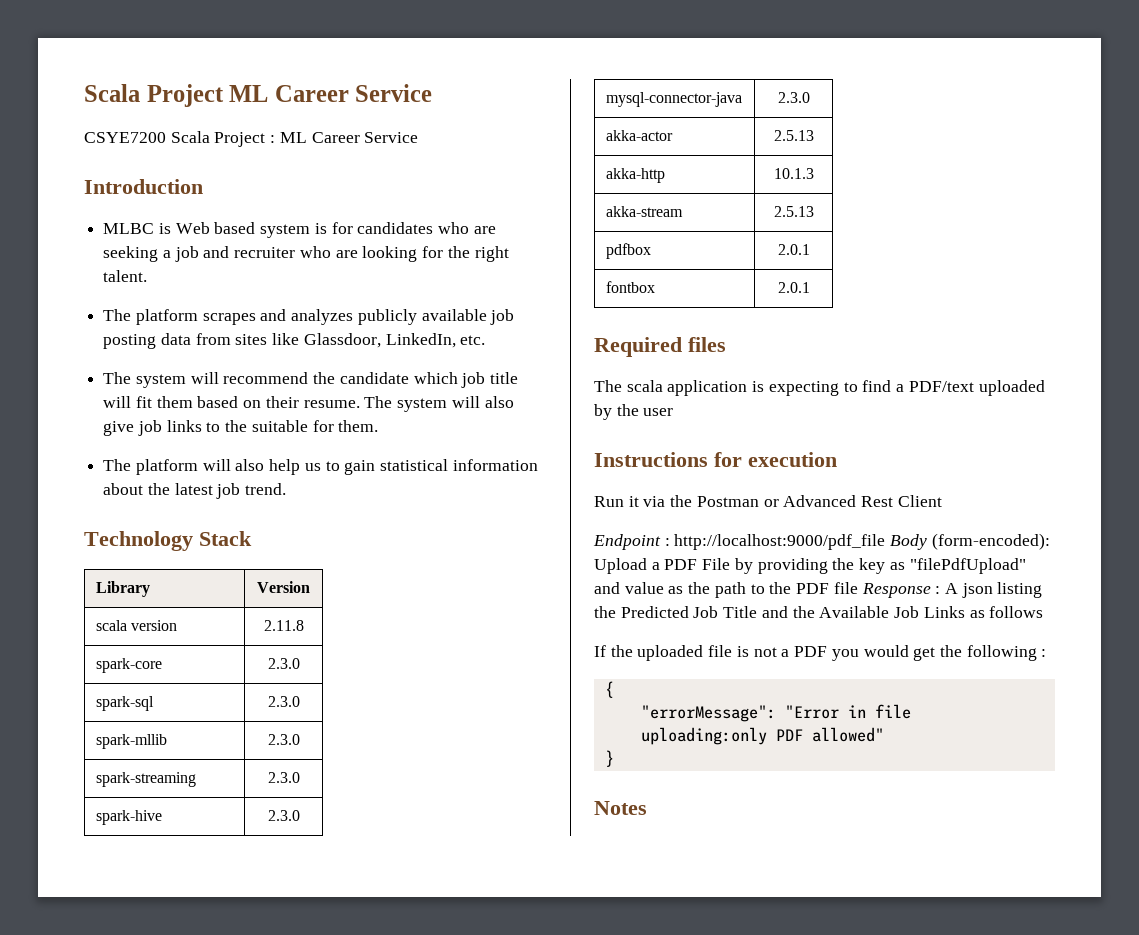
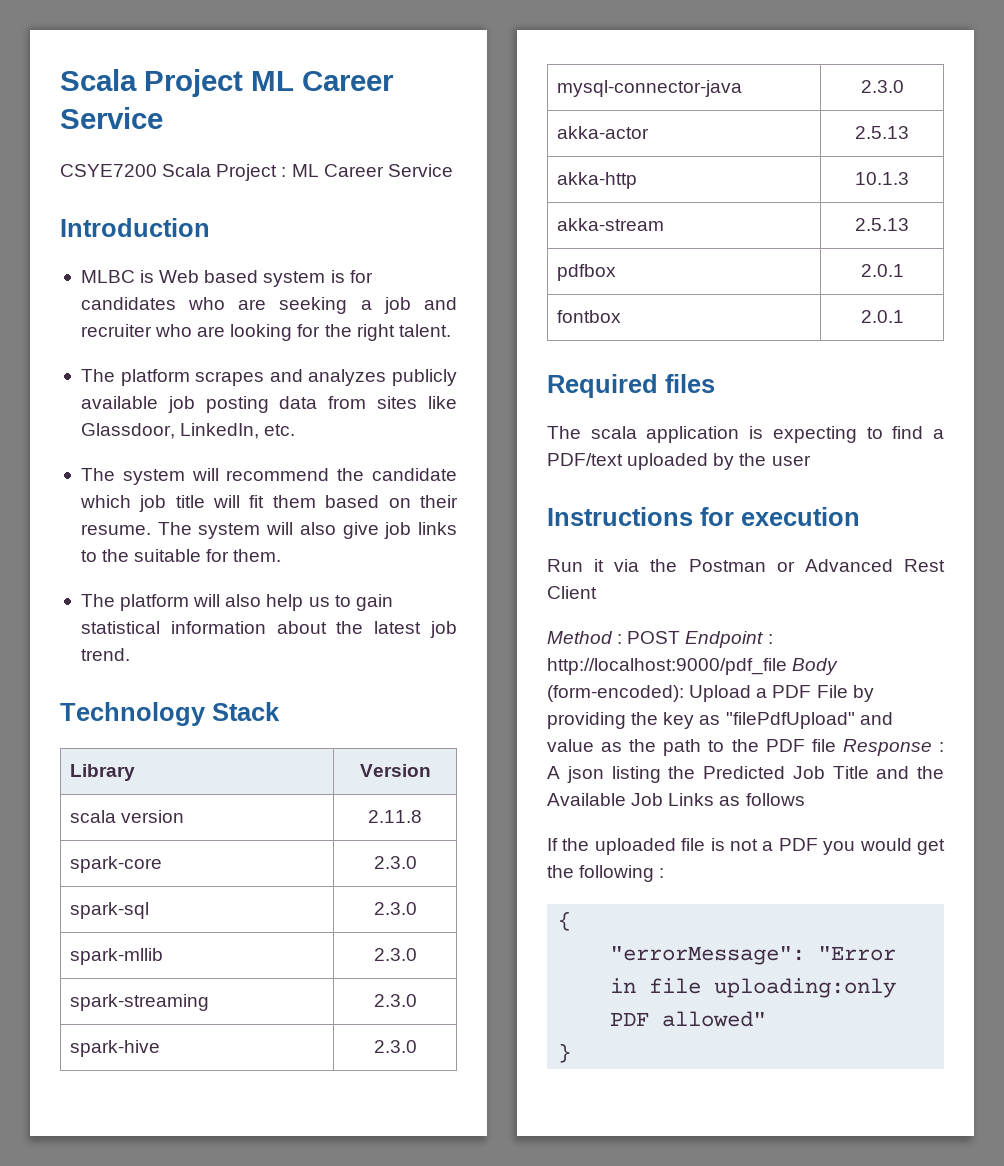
(942, 501) none -> [547,631,681,644] Method : POST
[594,801,647,815] // Notes -> (572, 1053) none

